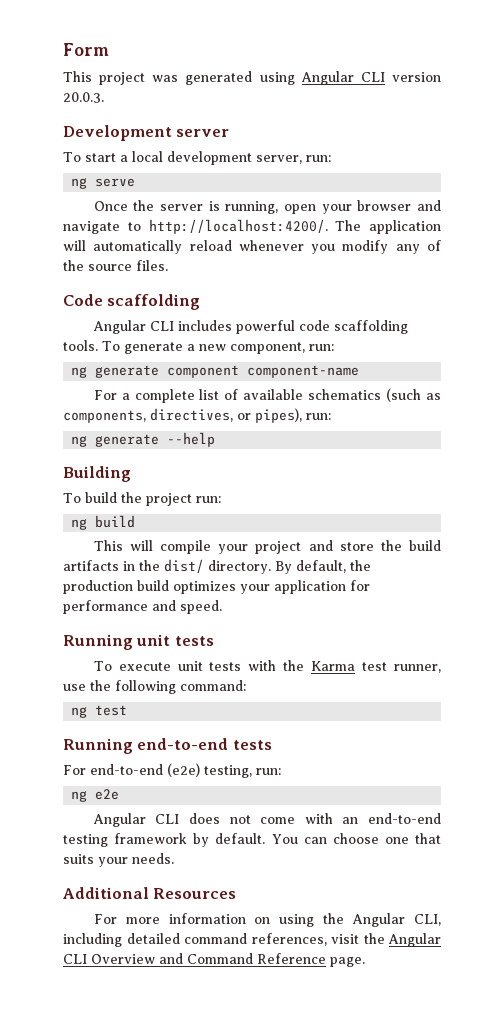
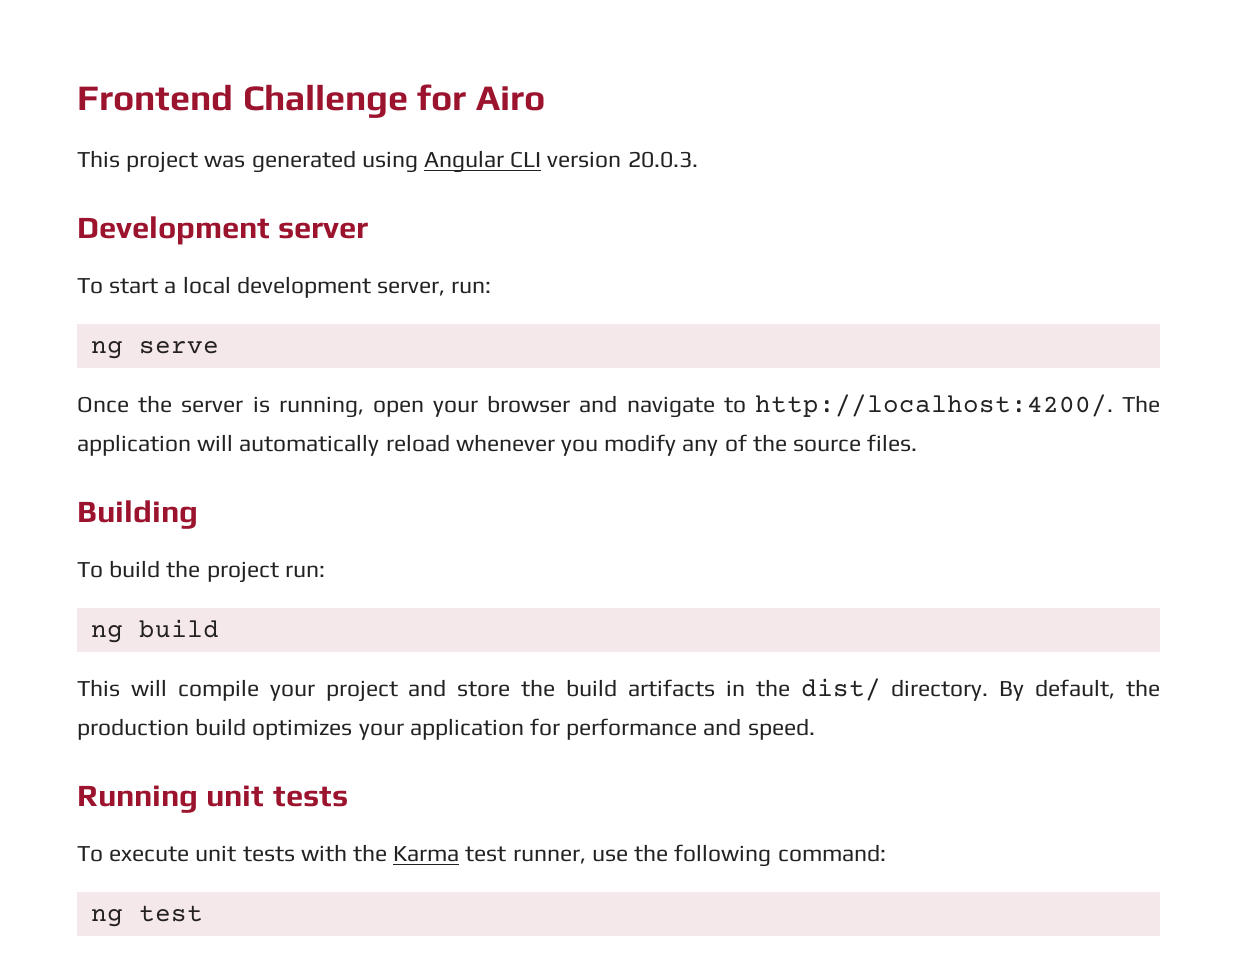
[63,43,109,56] Form -> [77,84,546,118] Frontend Challenge for Airo
[63,294,201,310] [92,320,408,334] [63,340,334,354] [71,365,360,378] [93,388,441,403] [63,408,331,423] [71,432,216,447] // Code scaffolding // Angular CLI includes powerful code scaffolding tools. To generate a new component, run: // ng generate component component-name // For a complete list of available schematics (such as components, directives, or pipes), run: // ng generate --help -> (918, 443) none
[63,738,272,754] [63,763,281,778] [71,789,120,802] [92,813,441,827] [63,833,441,847] [63,853,174,867] [63,887,237,899] [93,913,441,927] [63,933,441,947] [63,953,365,967] // Running end-to-end tests // For end-to-end (e2e) testing, run: // ng e2e // Angular CLI does not come with an end-to-end testing framework by default. You can choose one that suits your needs. // Additional Resources // For more information on using the Angular CLI, including detailed command references, visit the Angular CLI Overview and Command Reference page. -> (203, 913) none

